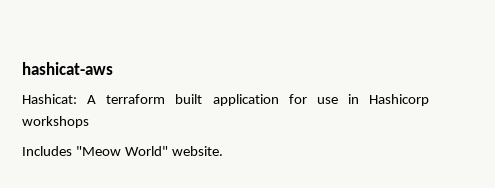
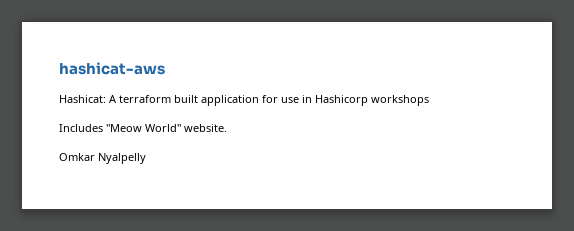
(223, 151) none -> [59,153,146,164] // Omkar Nyalpelly

